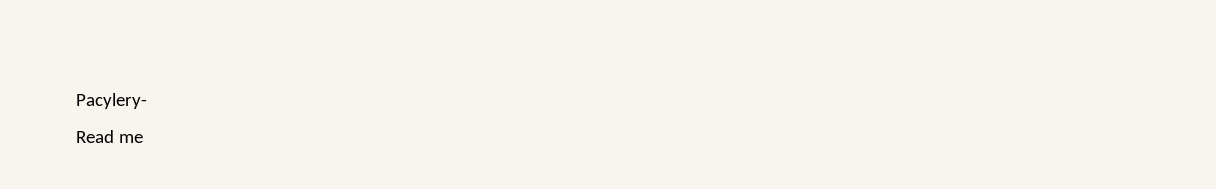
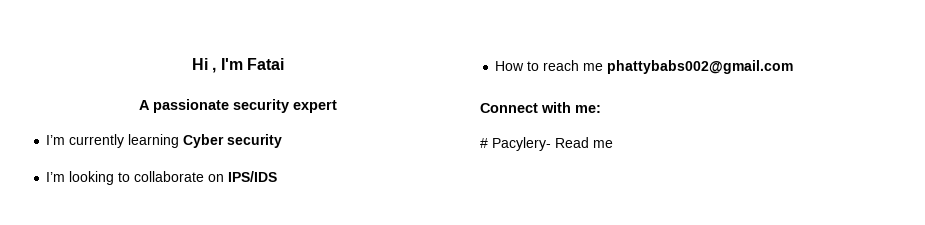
(76, 101) none -> [192,58,284,73] [139,99,337,113] [46,134,283,148] [46,171,278,185] [495,60,794,74] [480,102,601,113] [480,138,488,148] Hi , I'm Fatai // A passionate security expert // I’m currently learning Cyber security // I’m looking to collaborate on IPS/IDS // How to reach me phattybabs002@gmail.com // Connect with me: // #
(147, 101) // -> (551, 144) none

